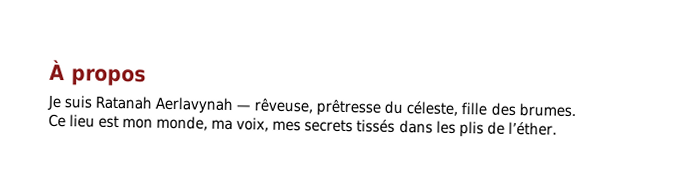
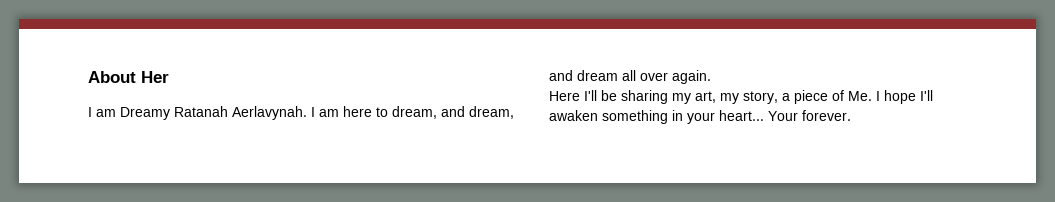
[49,59,146,87] [47,95,576,118] [48,113,557,138] À propos // Je suis Ratanah Aerlavynah — rêveuse, prêtresse du céleste, fille des brumes. // Ce lieu est mon monde, ma voix, mes secrets tissés dans les plis de l’éther. -> [88,71,169,83] [88,106,514,120] [549,70,711,84] [549,90,933,104] [549,110,851,124] About Her // I am Dreamy Ratanah Aerlavynah. I am here to dream, and dream, and dream all over again. // Here I'll be sharing my art, my story, a piece of Me. I hope I'll awaken something in your heart... Your forever.

